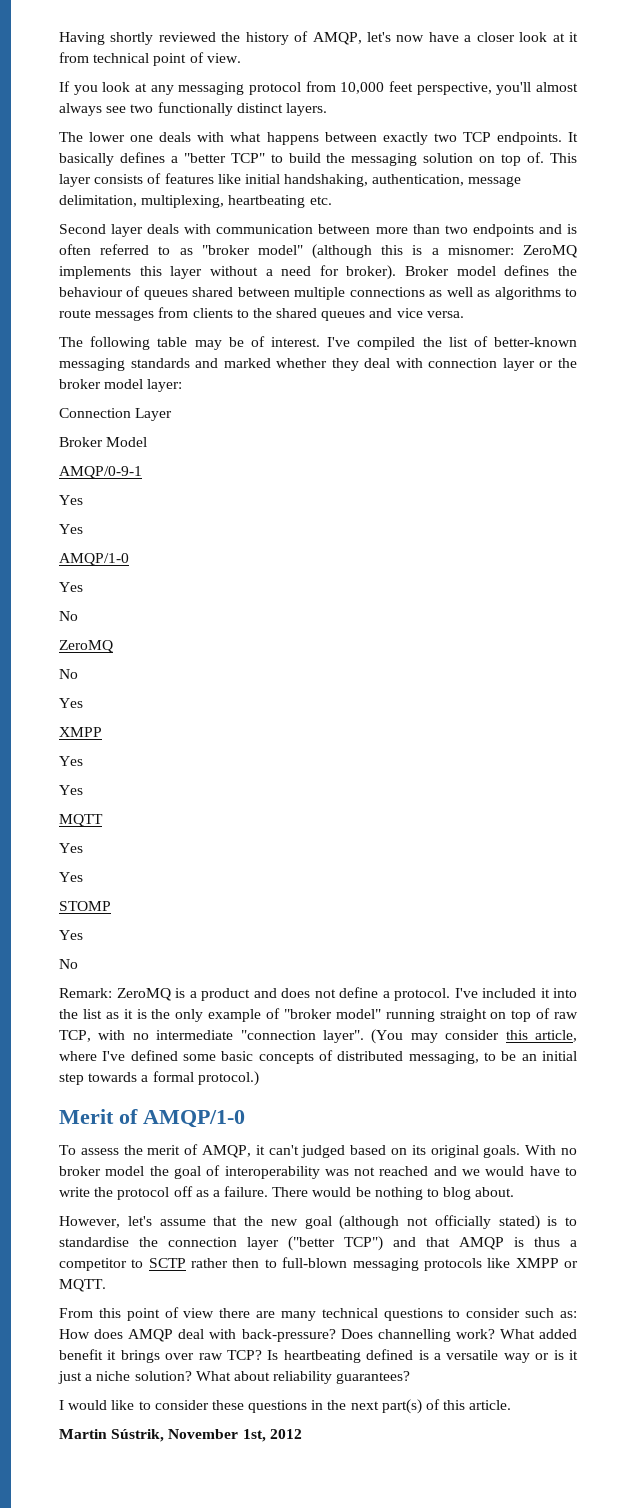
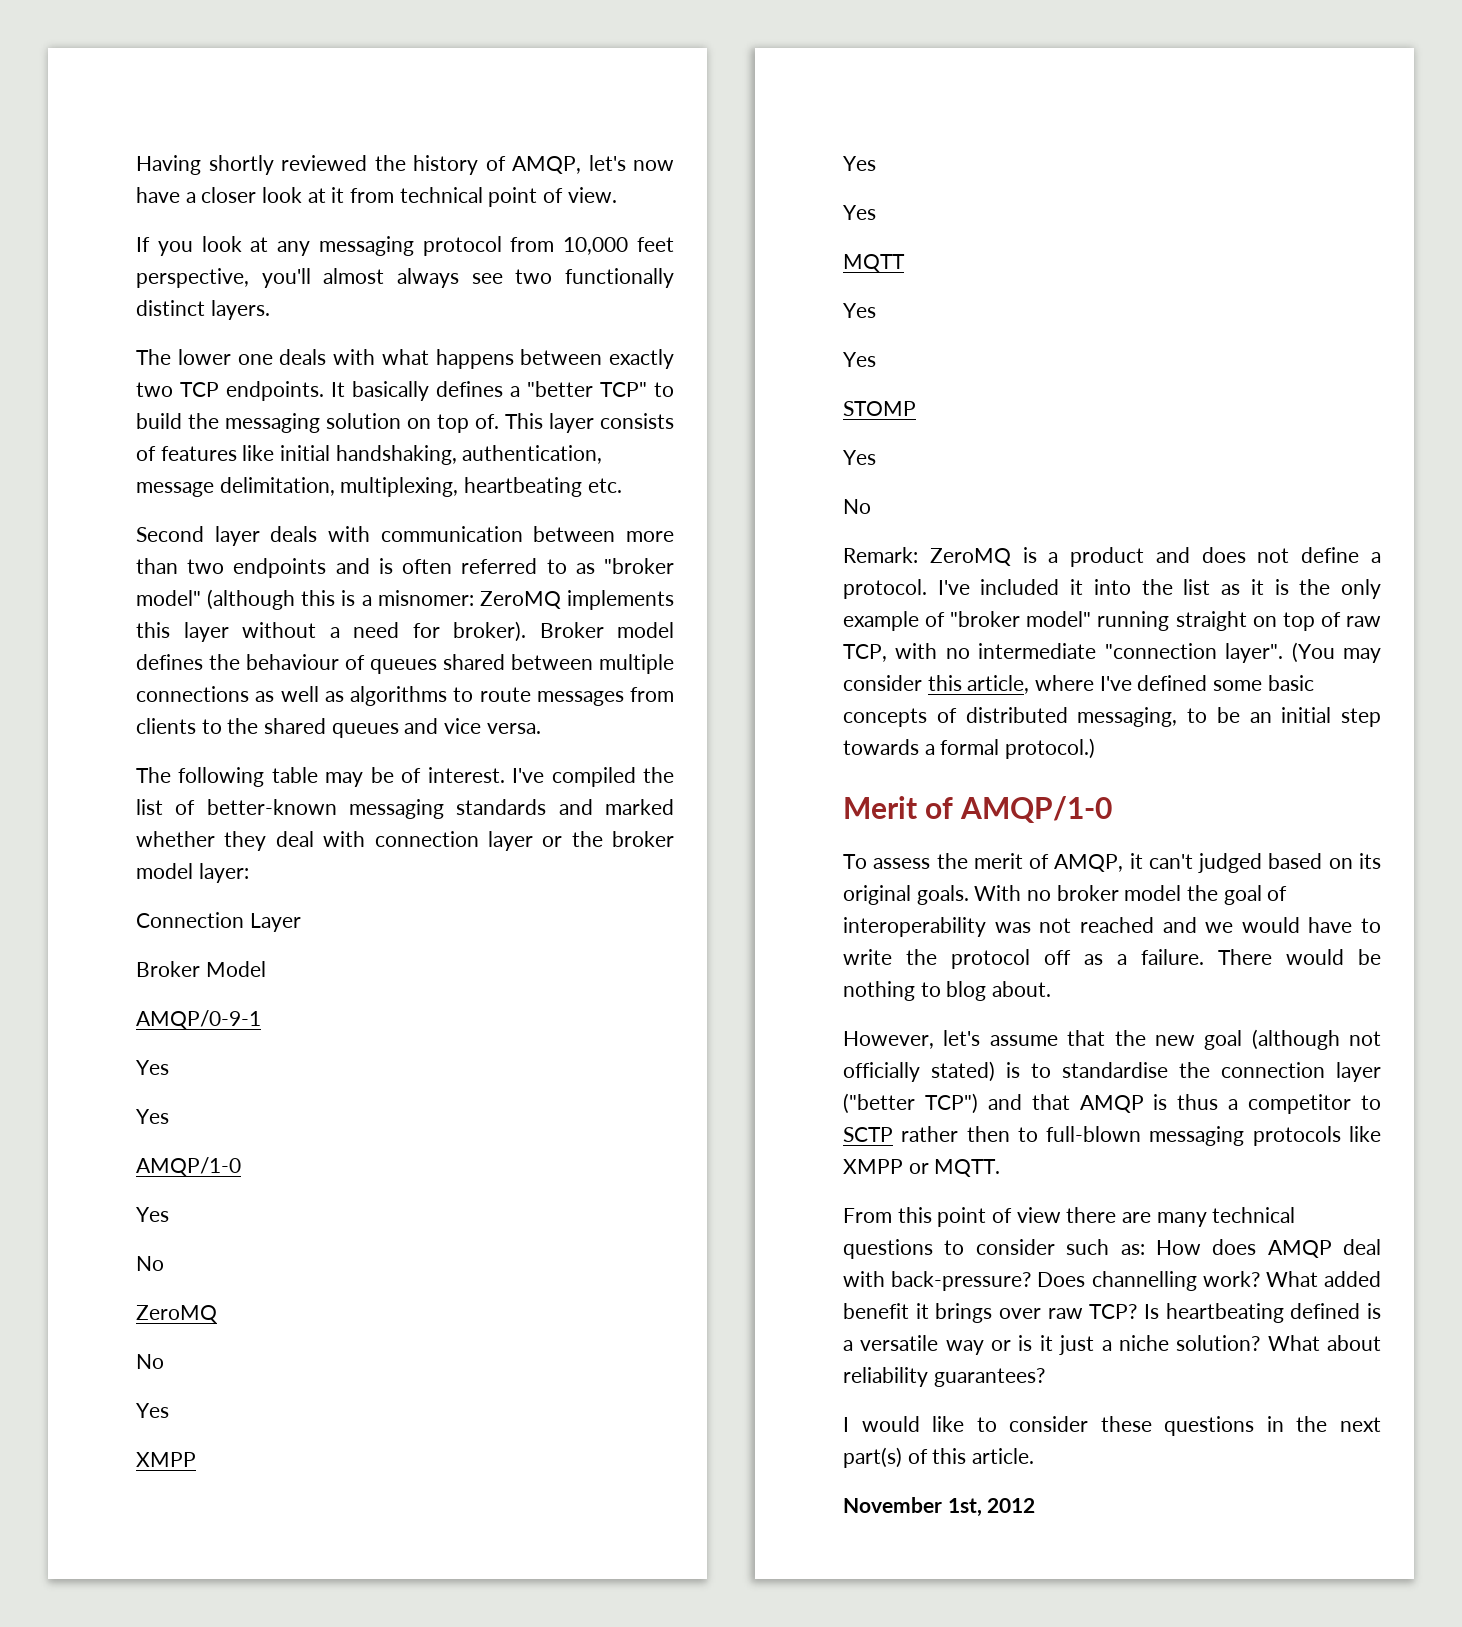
[59,1429,165,1442] Martin Sústrik, -> (1035, 1456) none

